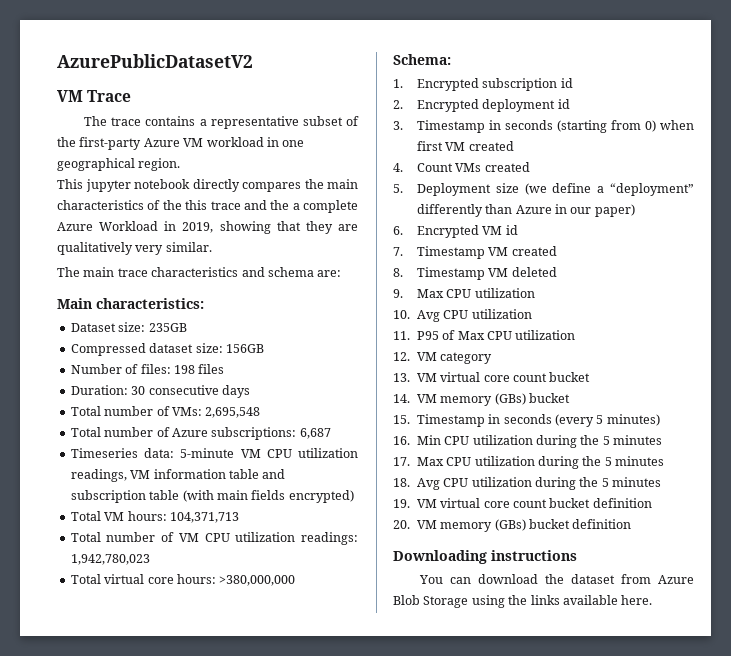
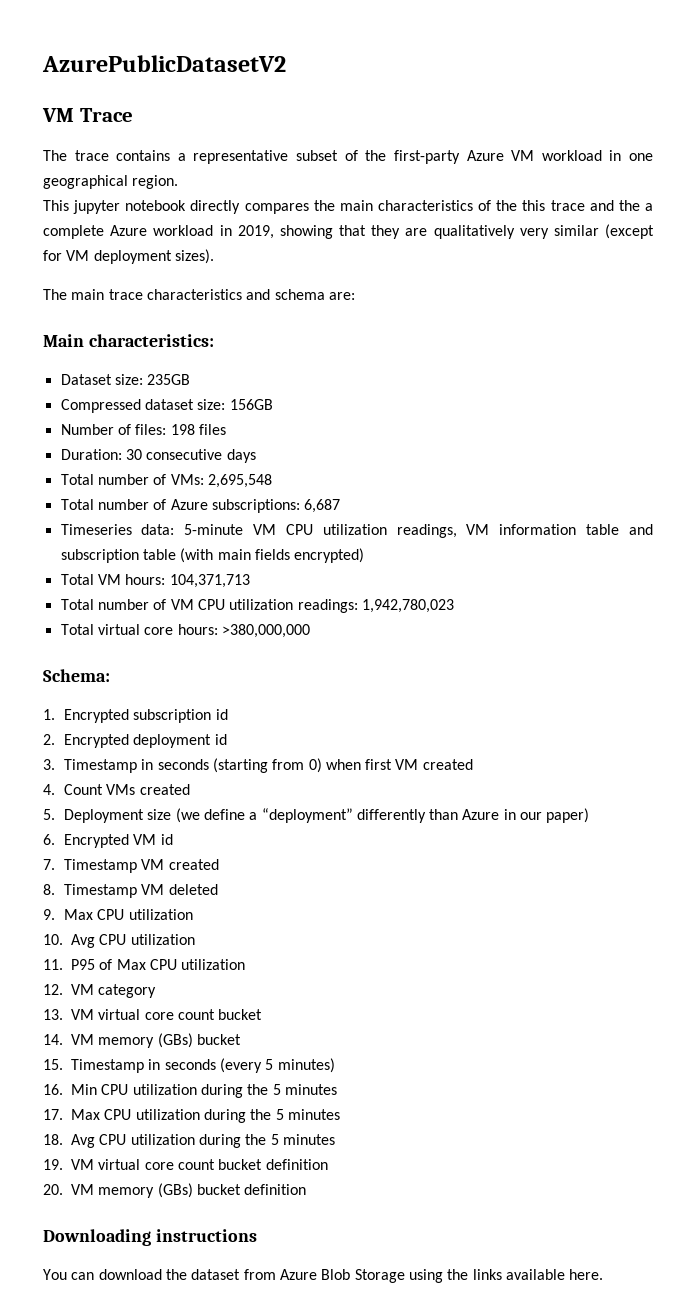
[99,221,159,231] Workload -> [153,225,214,236] workload
[165,242,212,252] similar. -> [553,224,654,239] [43,249,214,264] similar (except for VM deployment sizes).

